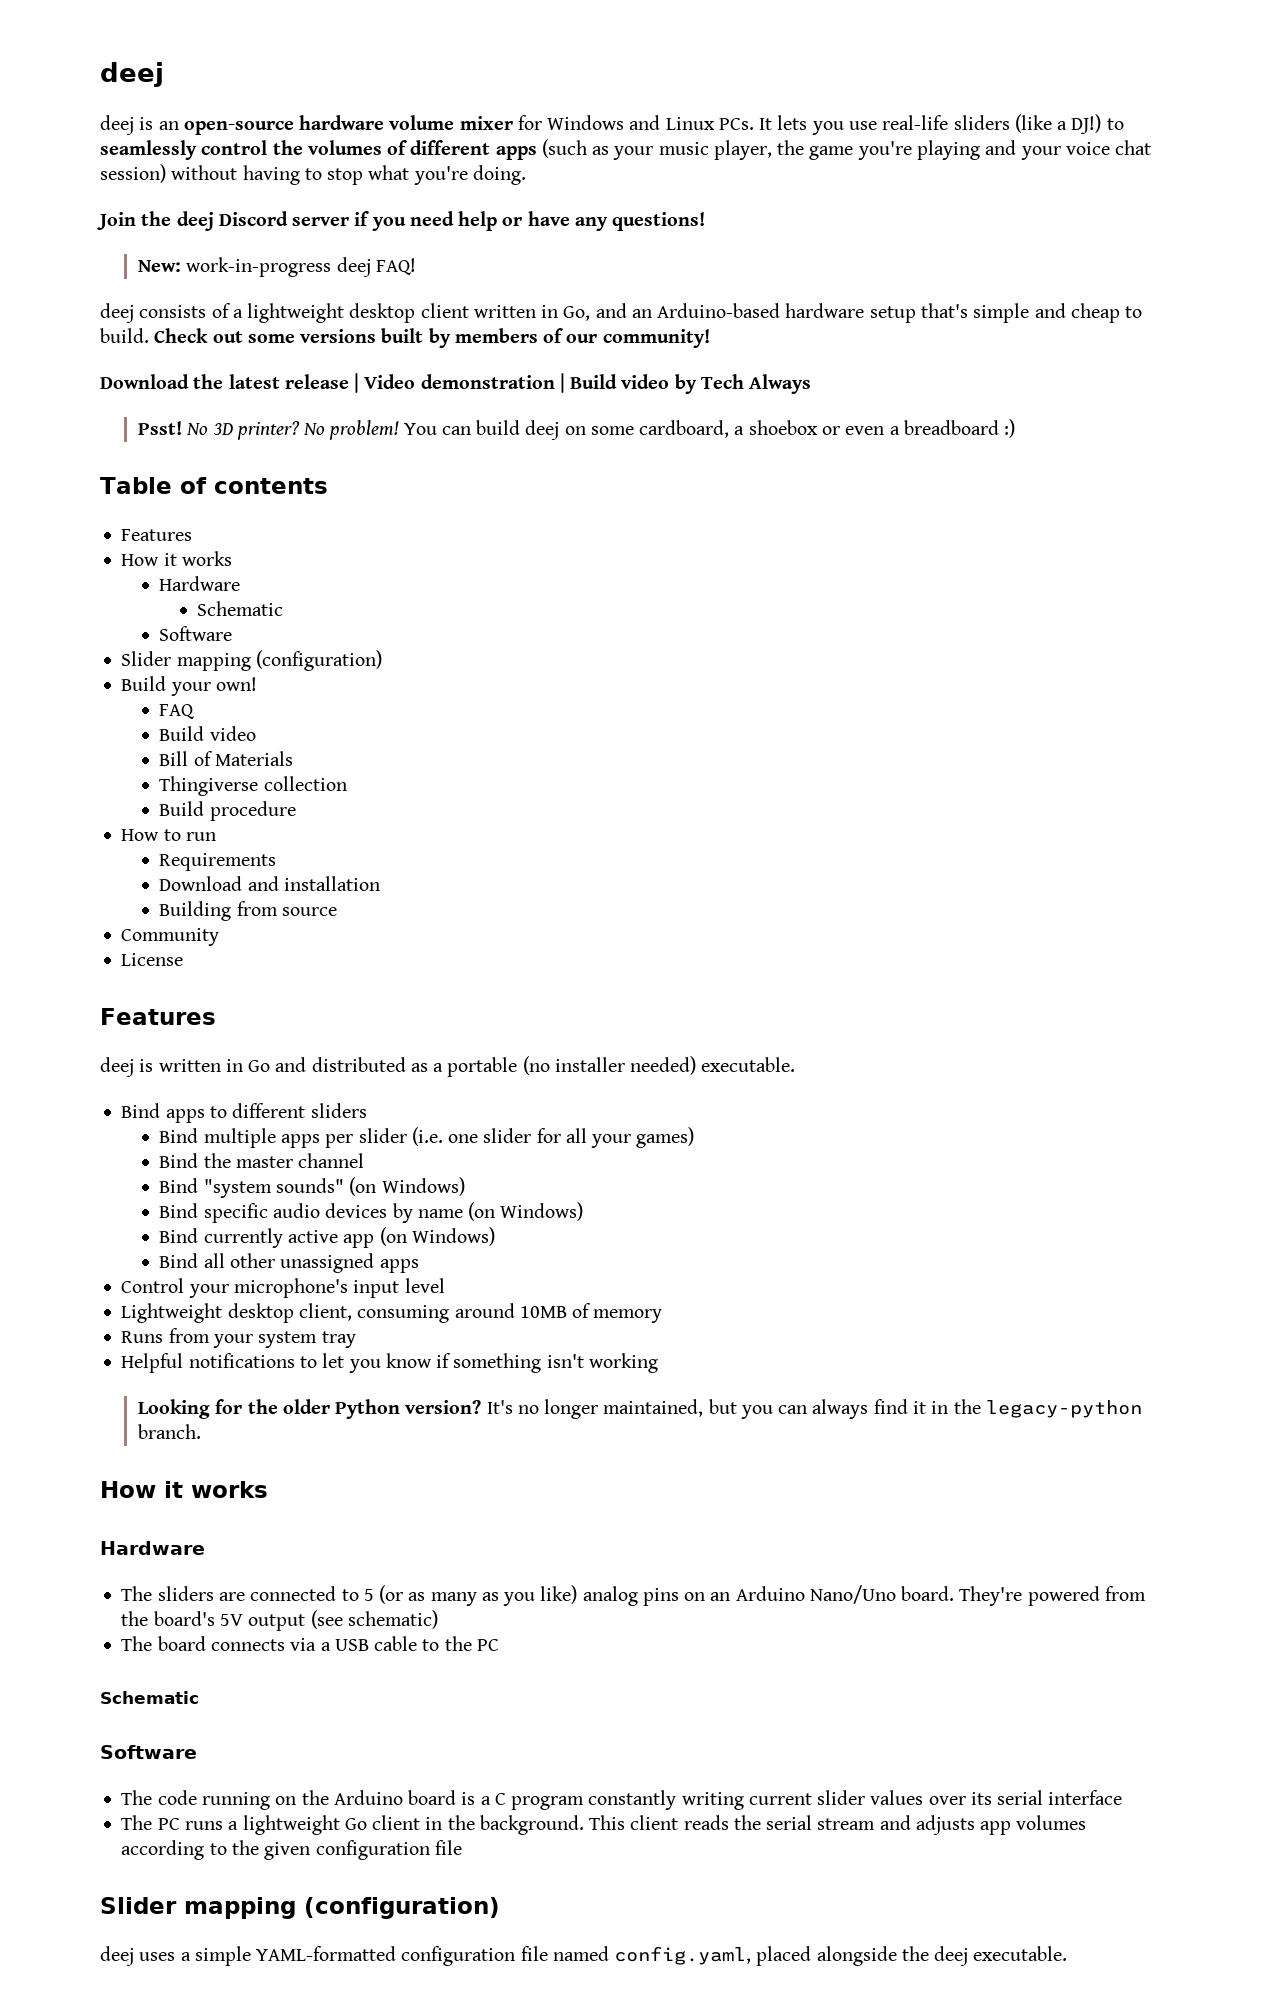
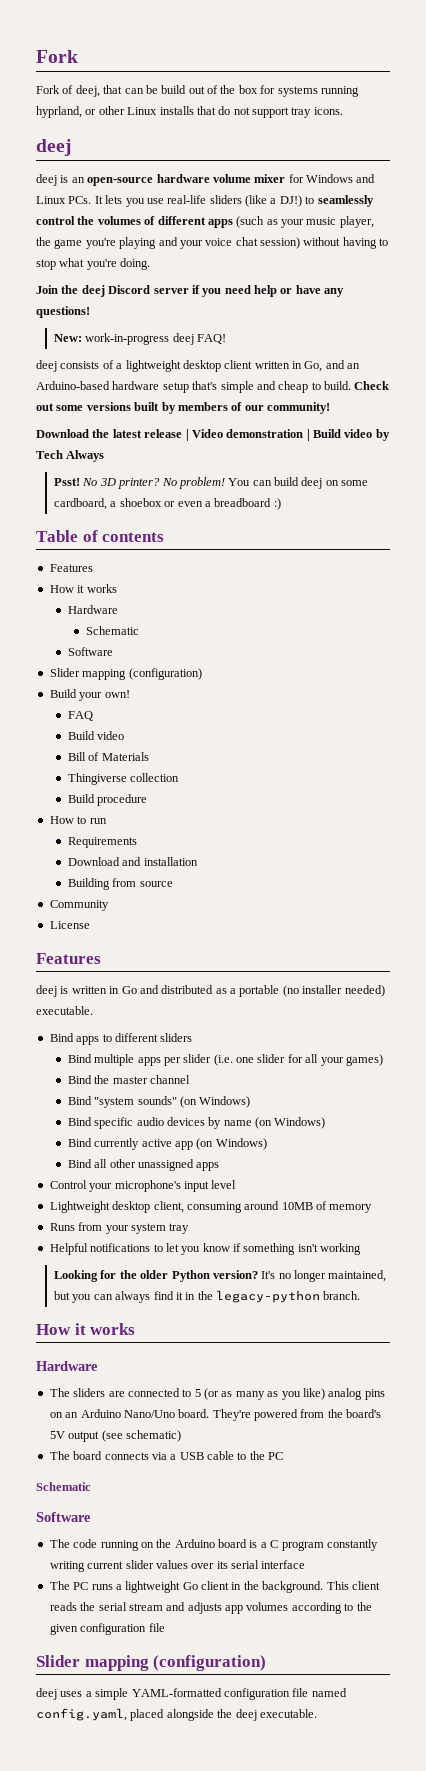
(100, 74) none -> [36,50,78,63] [36,85,359,97] [36,106,343,118] Fork // Fork of deej, that can be build out of the box for systems running hyprland, or other Linux installs that do not support tray icons. //

